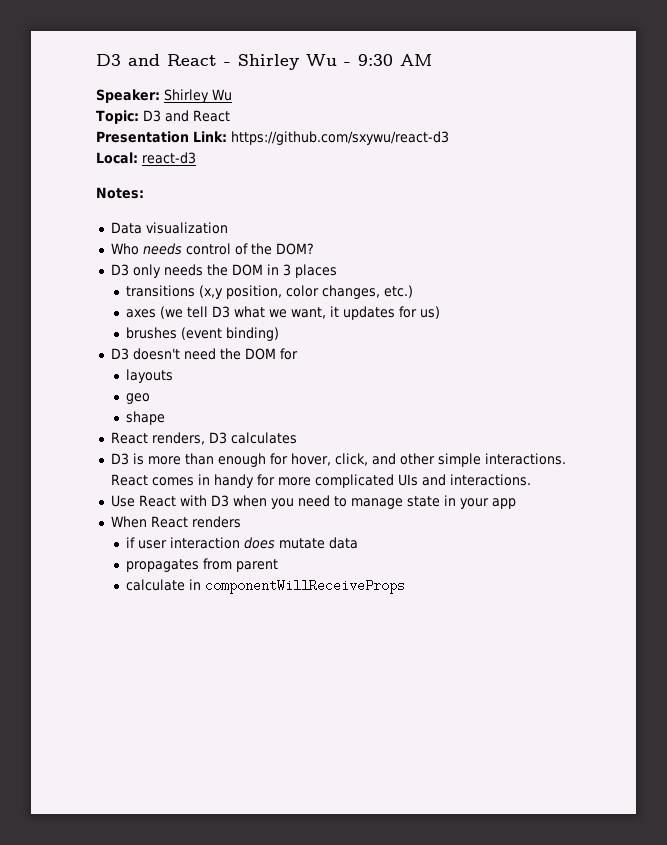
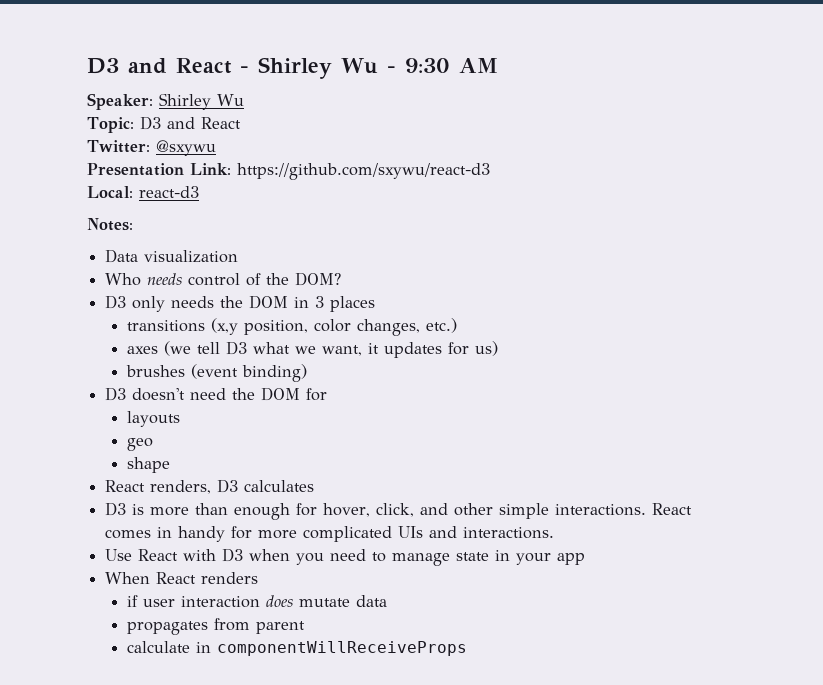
(230, 116) none -> [87,140,216,156] // Twitter: @sxywu

